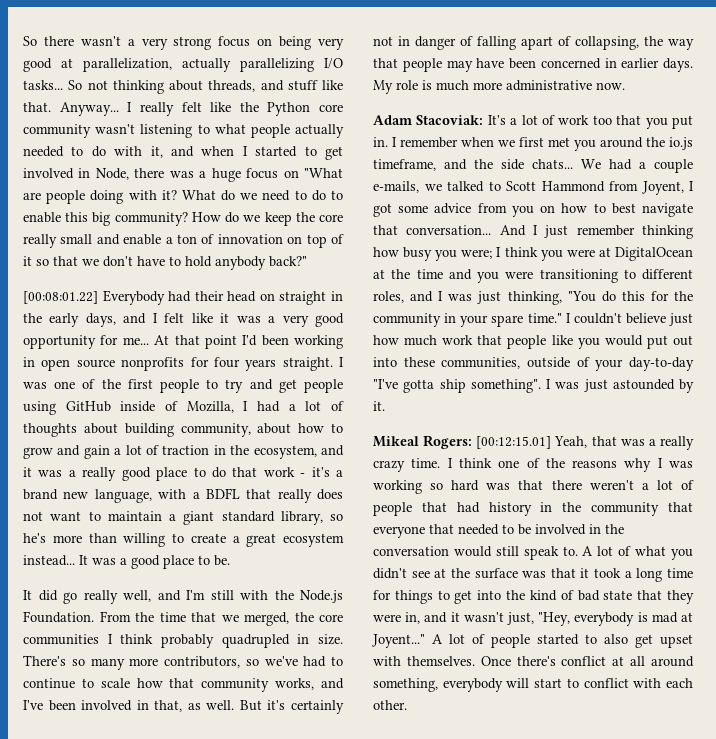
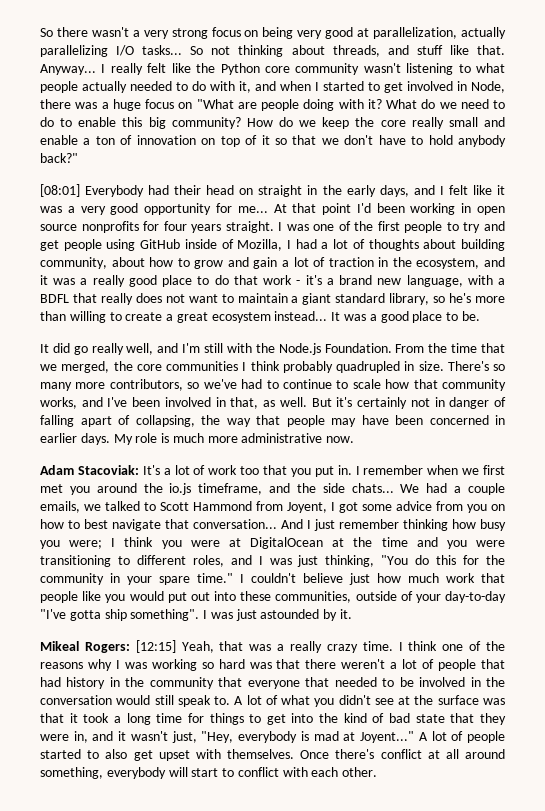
[23,291,98,304] [00:08:01.22] -> [40,184,80,197] [08:01]
[373,181,419,193] e-mails, -> [40,501,80,513] emails,
[476,436,552,449] [00:12:15.01] -> [135,640,176,653] [12:15]

